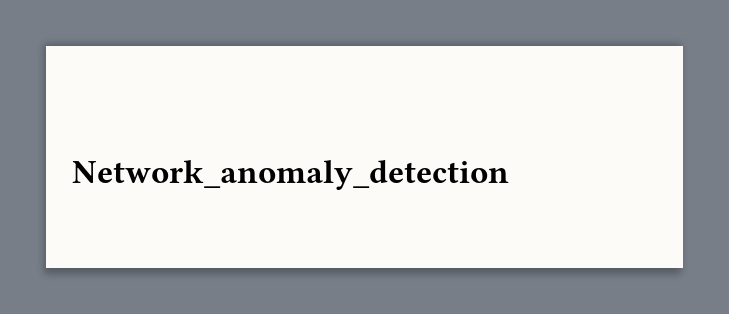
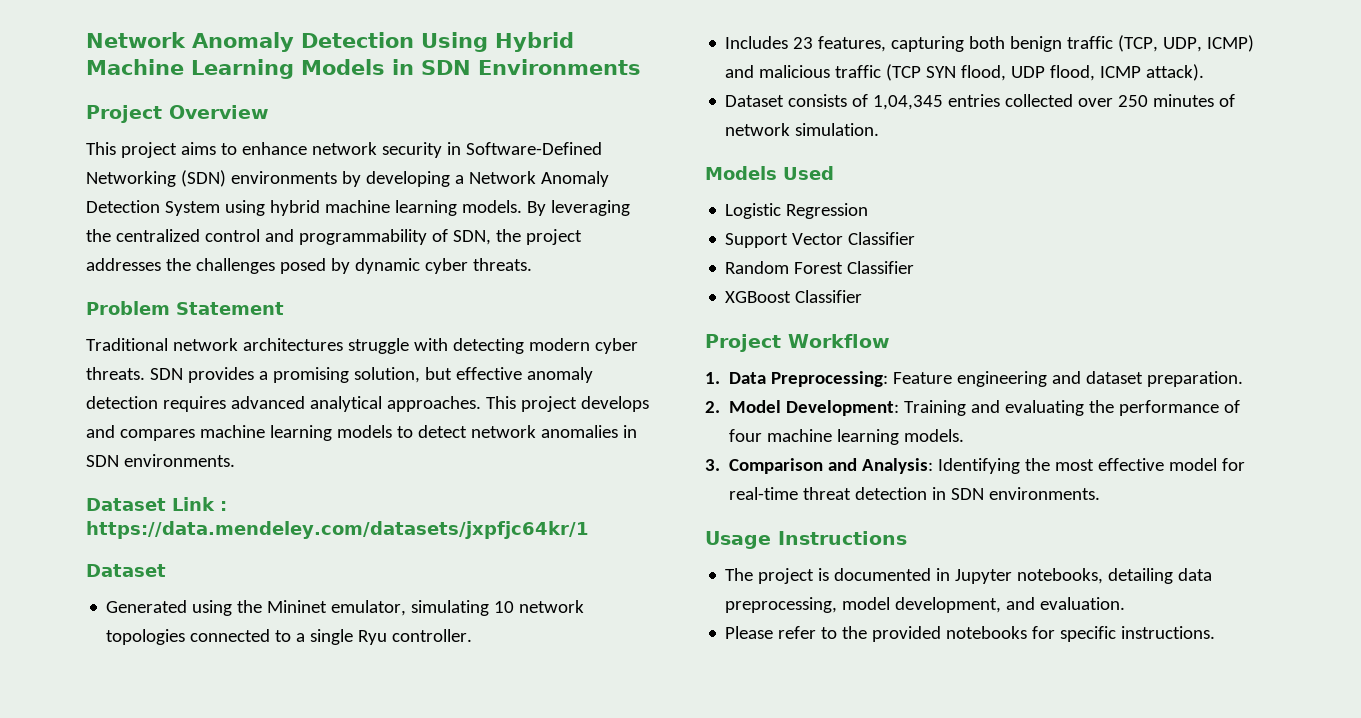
[72,160,509,190] Network_anomaly_detection -> [86,32,574,52] [86,59,641,79] [86,105,269,123] [86,142,602,158] [86,170,609,187] [86,200,630,216] [86,229,582,245] [86,258,532,274] [86,301,284,315] [86,338,638,354] [86,367,593,383] [86,396,649,412] [86,425,637,441] [86,454,235,467] [86,497,227,511] [86,521,589,539] [86,564,166,577] [106,600,585,616] [106,629,473,645] [725,35,1255,52] [725,64,1205,81] [725,94,1236,110] [725,123,880,136] [705,166,834,180] [725,203,869,219] [725,232,916,248] [725,261,915,274] [725,290,863,303] [705,334,890,352] [705,371,1244,387] [705,400,1241,416] [729,429,965,445] [705,458,1246,474] [729,487,1101,500] [705,531,907,549] [725,568,1213,584] [725,597,1126,613] [725,626,1216,642] Network Anomaly Detection Using Hybrid Machine Learning Models in SDN Environments // Project Overview // This project aims to enhance network security in Software-Defined Networking (SDN) environments by developing a Network Anomaly Detection System using hybrid machine learning models. By leveraging the centralized control and programmability of SDN, the project addresses the challenges posed by dynamic cyber threats. // Problem Statement // Traditional network architectures struggle with detecting modern cyber threats. SDN provides a promising solution, but effective anomaly detection requires advanced analytical approaches. This project develops and compares machine learning models to detect network anomalies in SDN environments. // Dataset Link : https://data.mendeley.com/datasets/jxpfjc64kr/1 // Dataset // Generated using the Mininet emulator, simulating 10 network topologies connected to a single Ryu controller. // Includes 23 features, capturing both benign traffic (TCP, UDP, ICMP) and malicious traffic (TCP SYN flood, UDP flood, ICMP attack). // Dataset consists of 1,04,345 entries collected over 250 minutes of network simulation. // Models Used // Logistic Regression // Support Vector Classifier // Random Forest Classifier // XGBoost Classifier // Project Workflow // 1. Data Preprocessing: Feature engineering and dataset preparation. // 2. Model Development: Training and evaluating the performance of four machine learning models. // 3. Comparison and Analysis: Identifying the most effective model for real-time threat detection in SDN environments. // Usage Instructions // The project is documented in Jupyter notebooks, detailing data preprocessing, model development, and evaluation. // Please refer to the provided notebooks for specific instructions.

